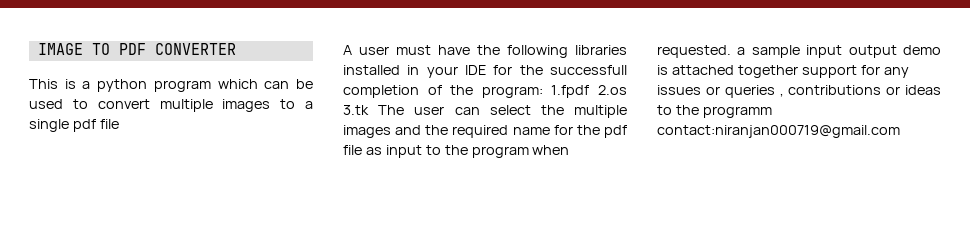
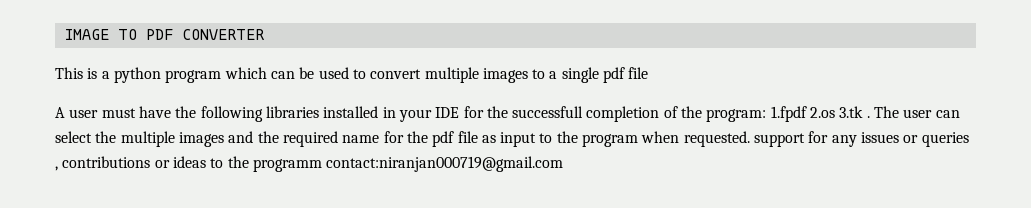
(369, 110) none -> [866,116,870,118] .
[737,45,941,58] [657,65,798,78] a sample input output demo is attached together -> (750, 139) none

